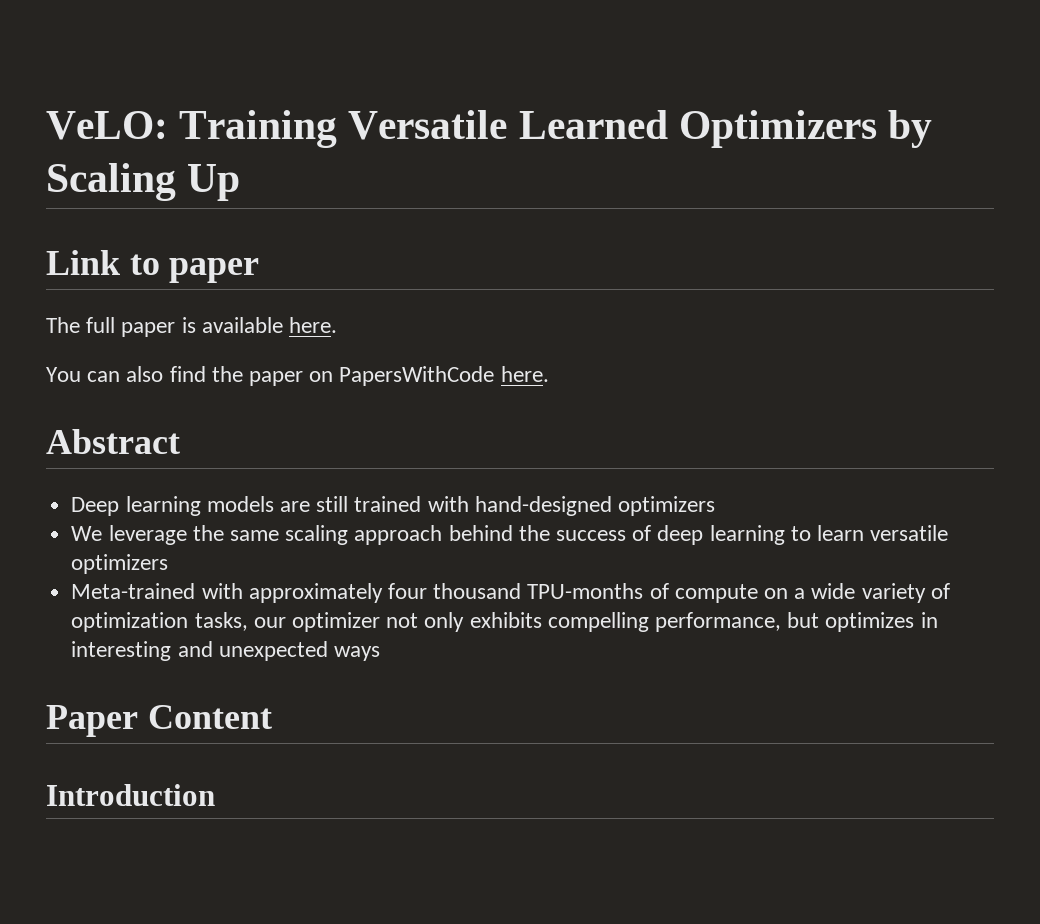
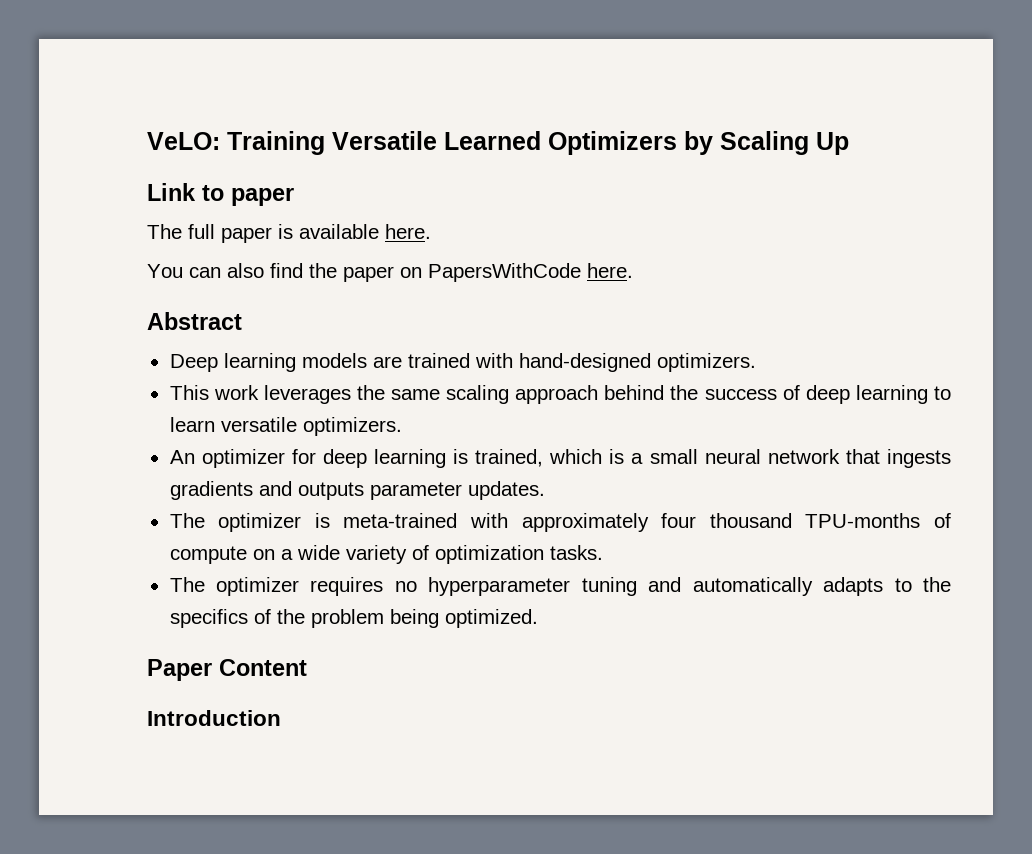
[316,496,349,512] still -> (402, 362) none
[617,496,715,516] [71,525,187,545] optimizers // We leverage -> [656,353,756,372] [169,385,351,404] optimizers. // This work leverages
[71,554,169,574] [71,583,196,599] optimizers // Meta-trained -> [302,417,402,436] [169,449,951,468] [169,481,545,500] [169,513,458,532] optimizers. // An optimizer for deep learning is trained, which is a small neural network that ingests gradients and outputs parameter updates. // The optimizer is meta-trained
[194,612,938,632] [71,641,380,661] tasks, our optimizer not only exhibits compelling performance, but optimizes in interesting and unexpected ways -> [549,545,603,560] [169,577,952,596] [169,609,538,628] tasks. // The optimizer requires no hyperparameter tuning and automatically adapts to the specifics of the problem being optimized.

